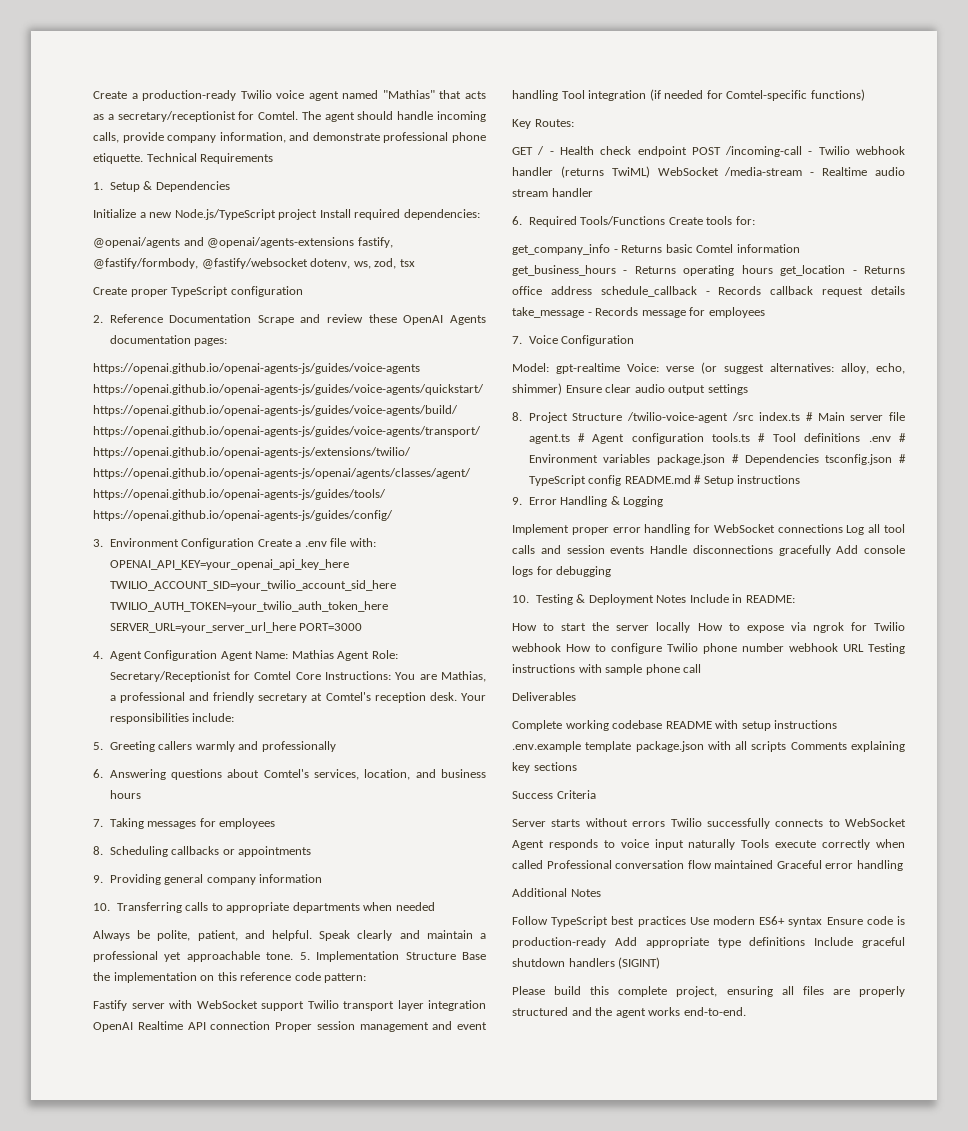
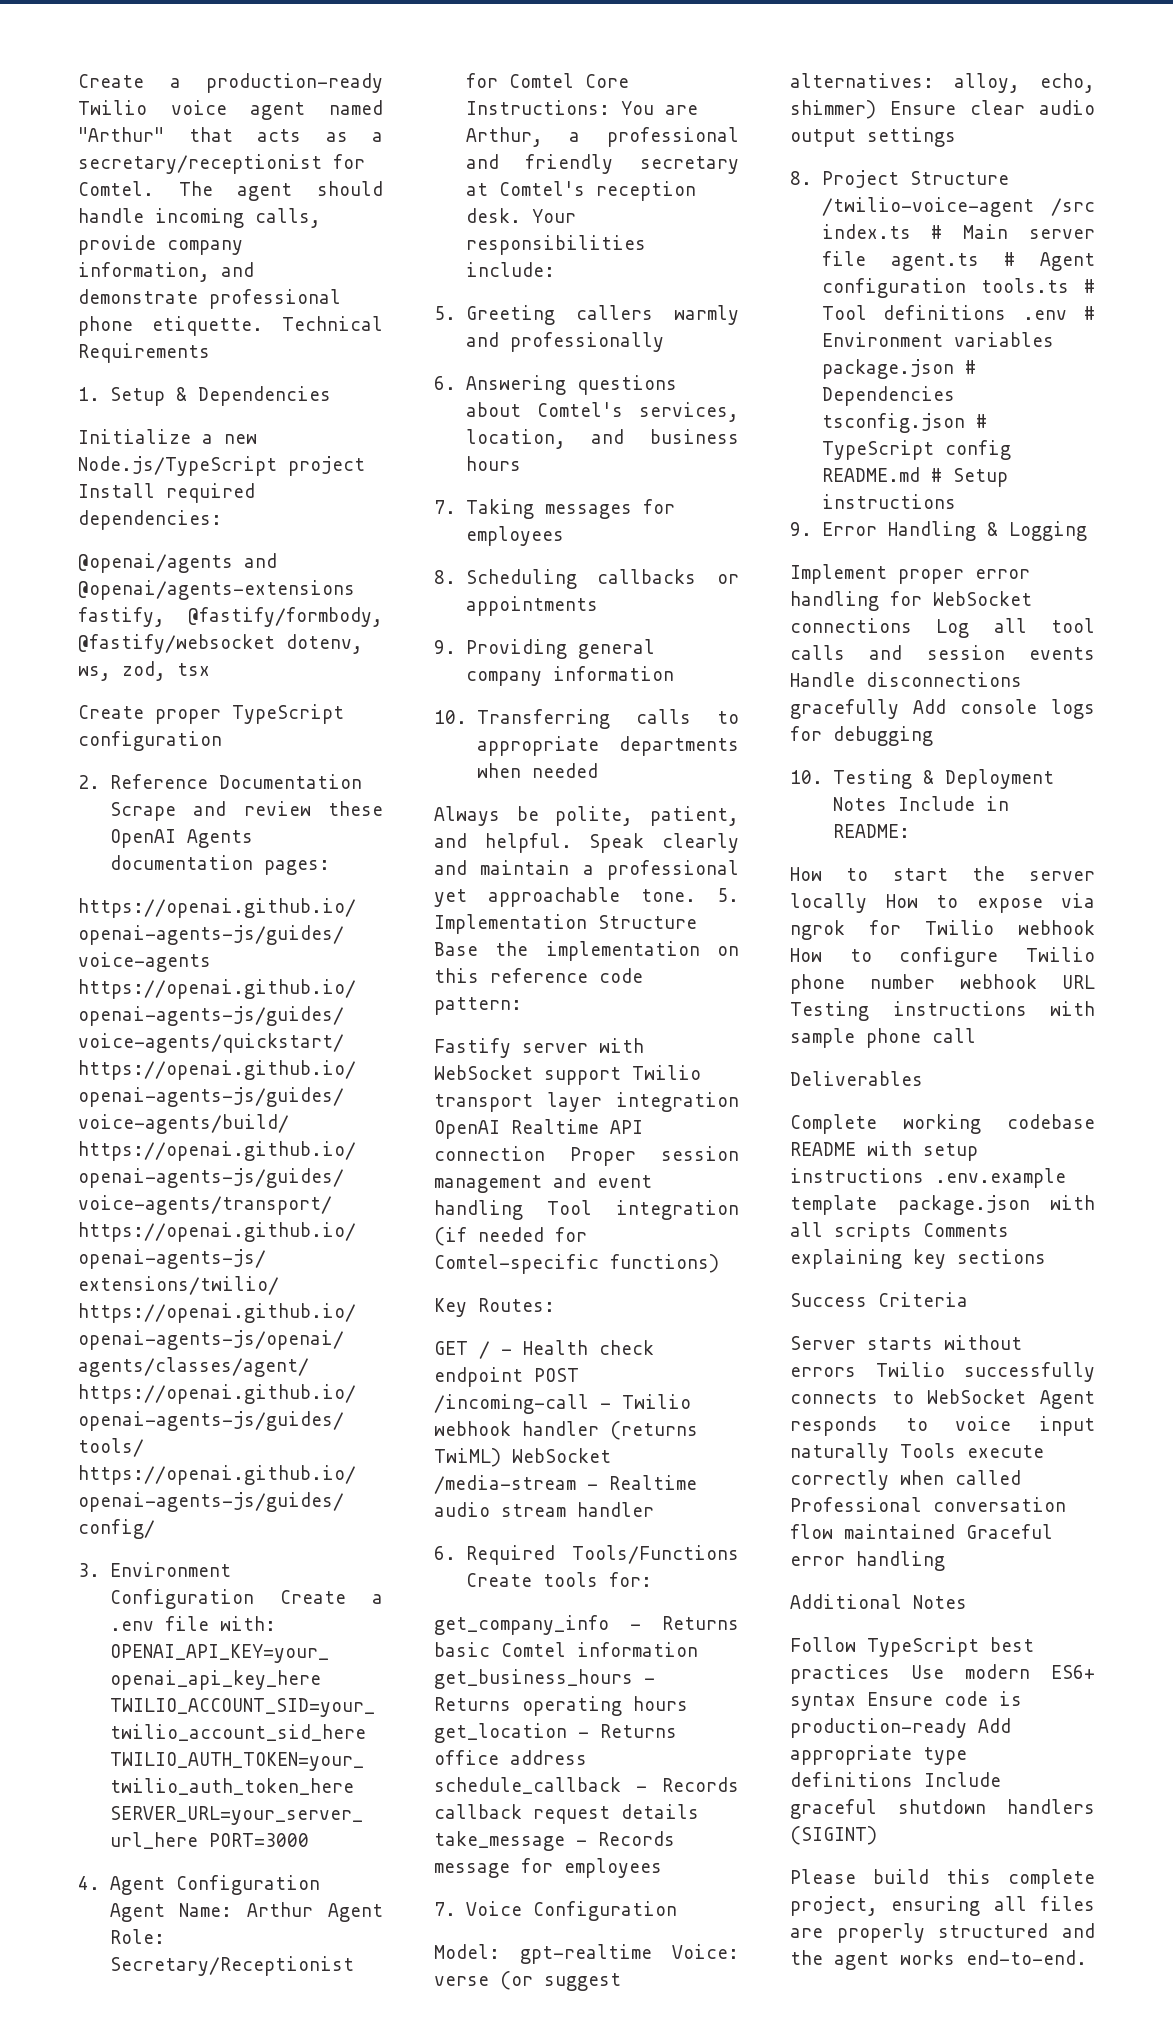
[382,90,435,99] "Mathias" -> [78,127,164,142] "Arthur"
[291,650,334,659] Mathias -> [247,1902,314,1917] Arthur
[440,671,486,682] Mathias, -> [465,127,543,147] Arthur,

